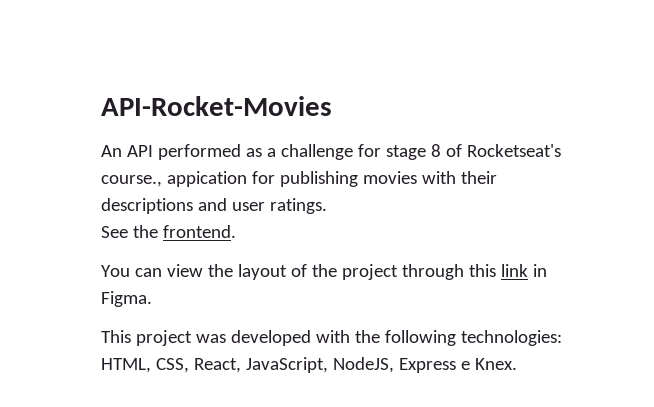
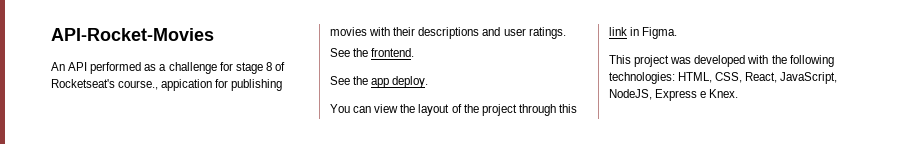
(236, 231) none -> [330,76,429,88] // See the app deploy.

